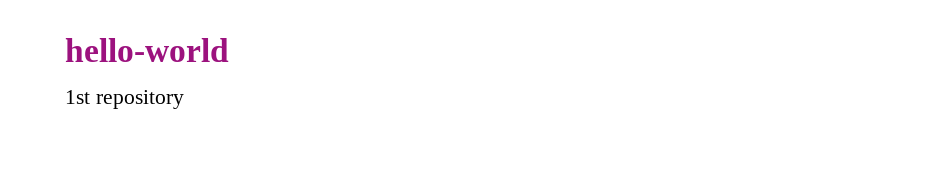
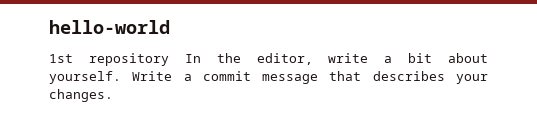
(184, 99) none -> [184,53,488,65] [49,71,488,84] [49,89,113,102] In the editor, write a bit about yourself. Write a commit message that describes your changes.

